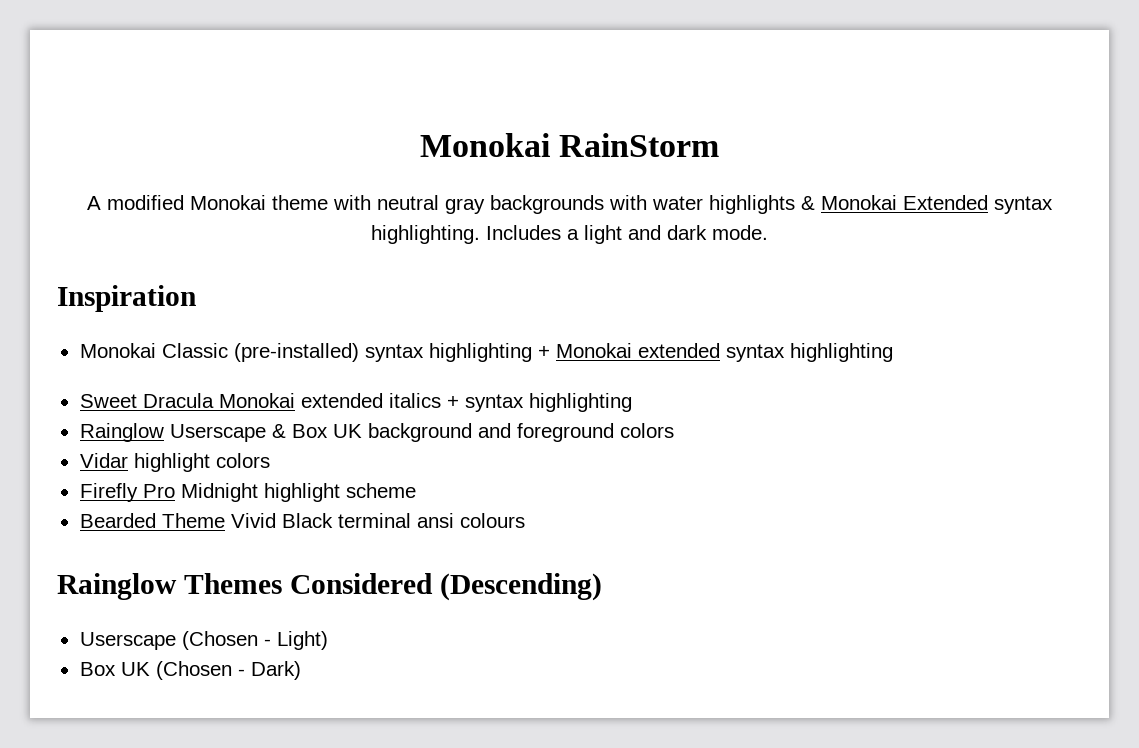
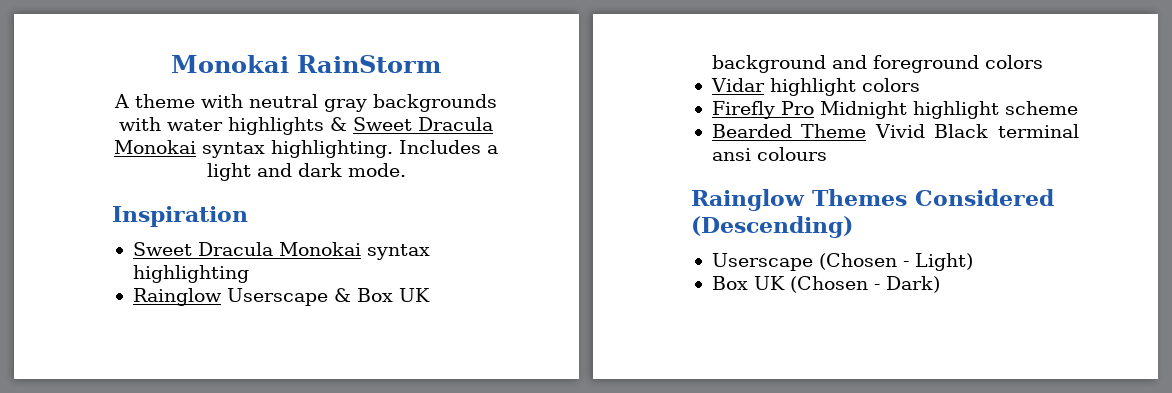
[107,195,266,210] modified Monokai -> (129, 101) none
[821,195,988,210] Monokai Extended -> [353,117,493,131] [114,140,196,154] Sweet Dracula Monokai
[79,343,893,362] [79,393,459,408] // Monokai Classic (pre-installed) syntax highlighting + Monokai extended syntax highlighting // Sweet Dracula Monokai extended italics + -> [132,242,361,256] // Sweet Dracula Monokai

